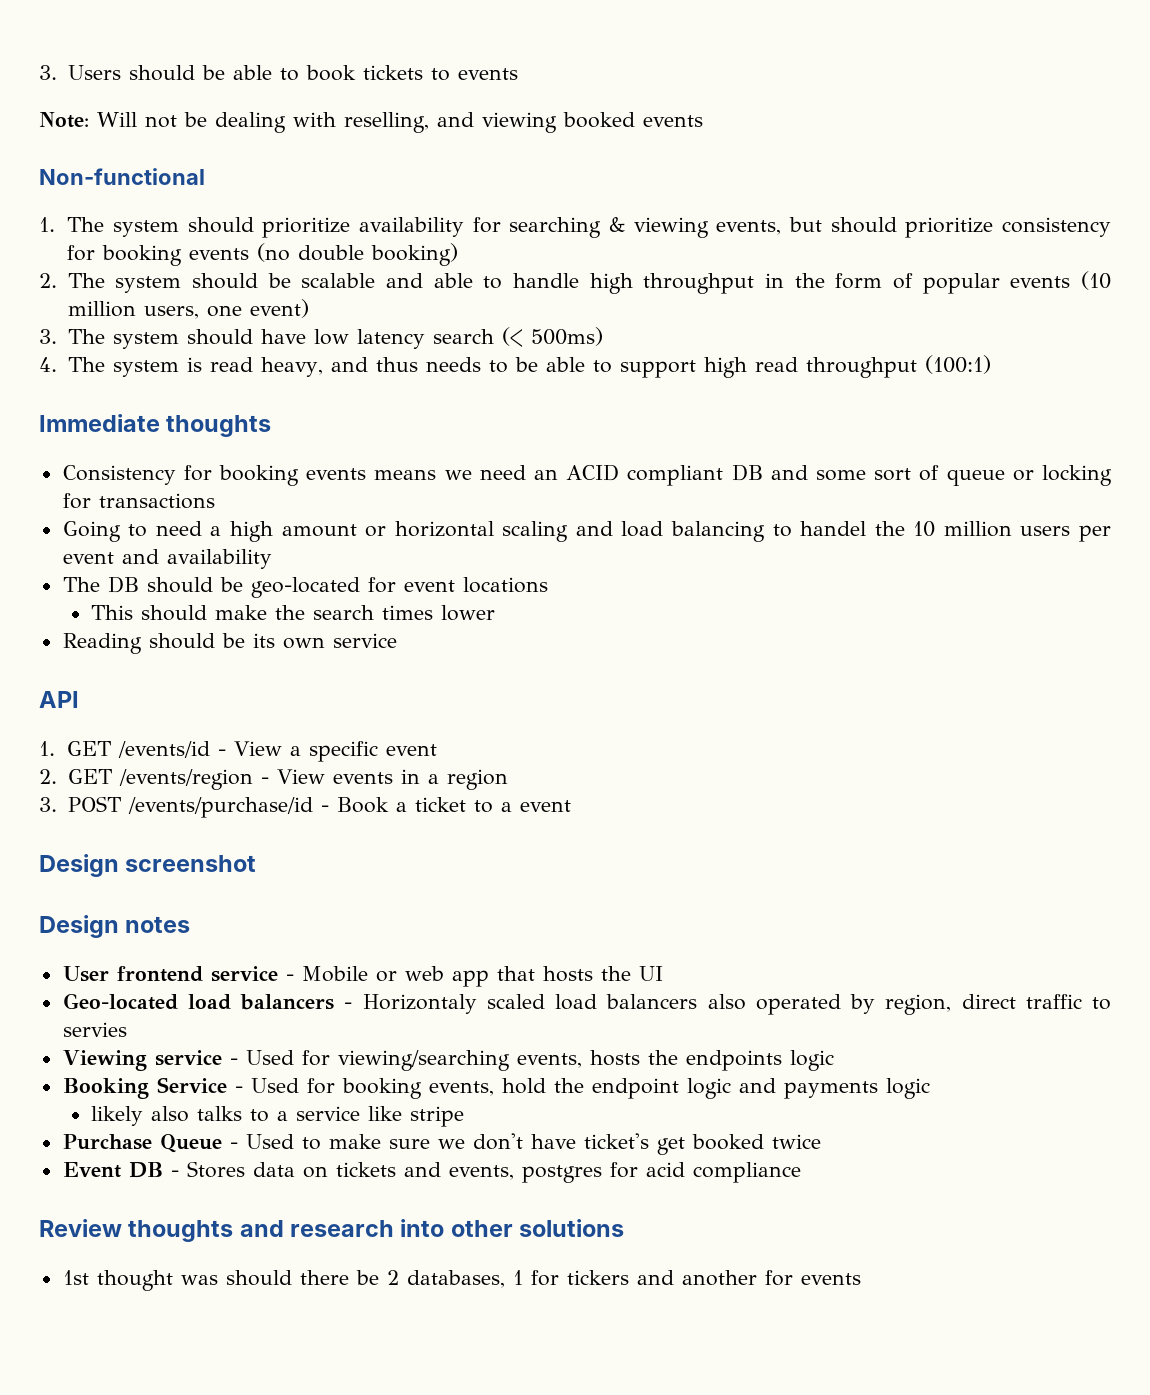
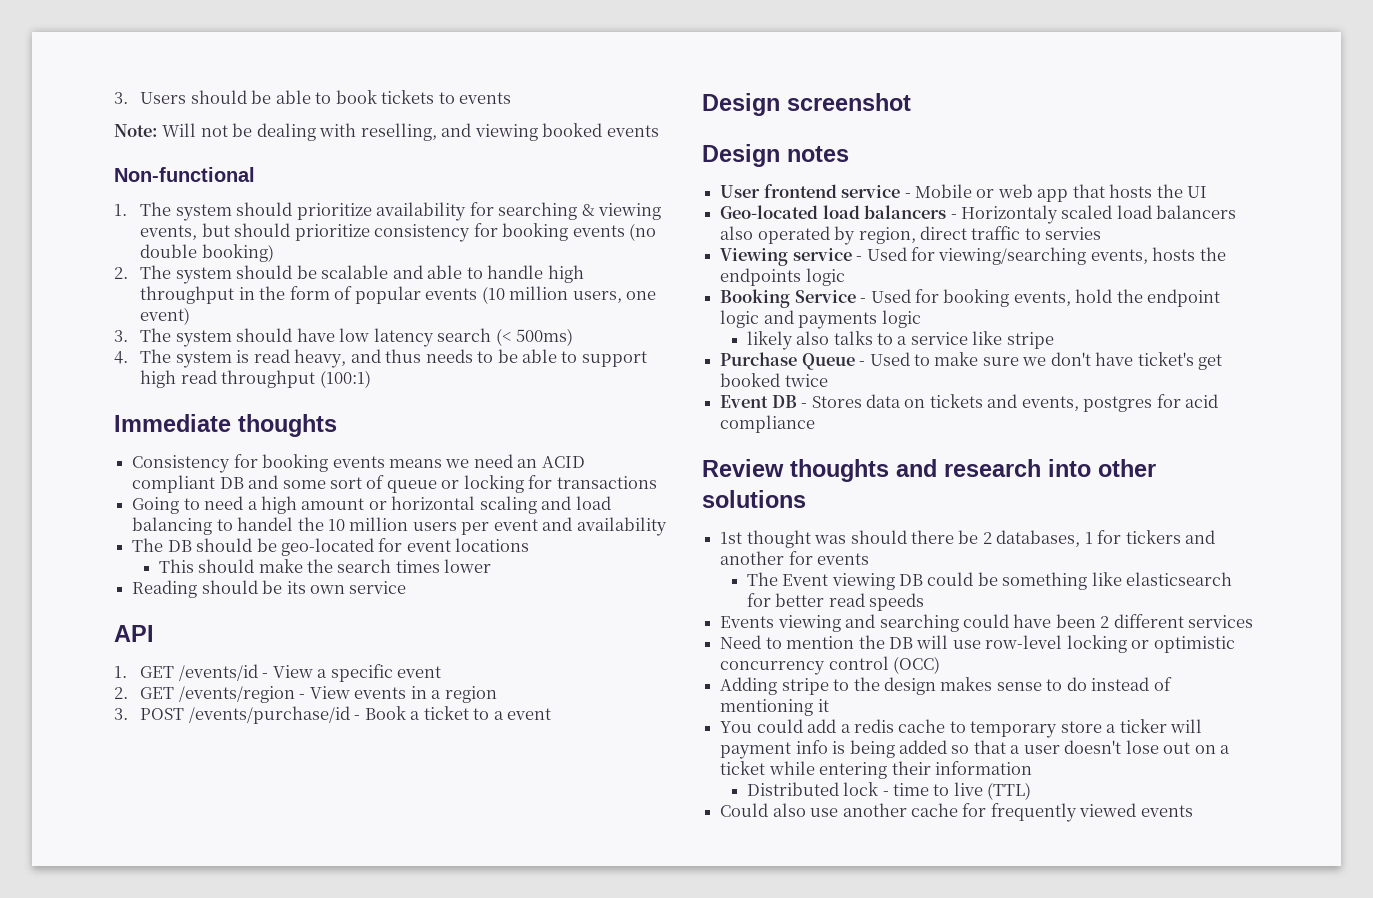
(861, 1279) none -> [746,572,1233,590] [746,593,924,611] [720,614,1254,632] [720,635,1235,653] [720,656,941,675] [720,677,1172,695] [720,699,829,716] [720,719,1203,738] [720,740,1231,759] [720,761,1032,779] [746,782,1032,800] [720,803,1193,822] // The Event viewing DB could be something like elasticsearch for better read speeds // Events viewing and searching could have been 2 different services // Need to mention the DB will use row-level locking or optimistic concurrency control (OCC) // Adding stripe to the design makes sense to do instead of mentioning it // You could add a redis cache to temporary store a ticker will payment info is being added so that a user doesn't lose out on a ticket while entering their information // Distributed lock - time to live (TTL) // Could also use another cache for frequently viewed events

